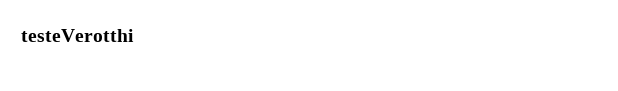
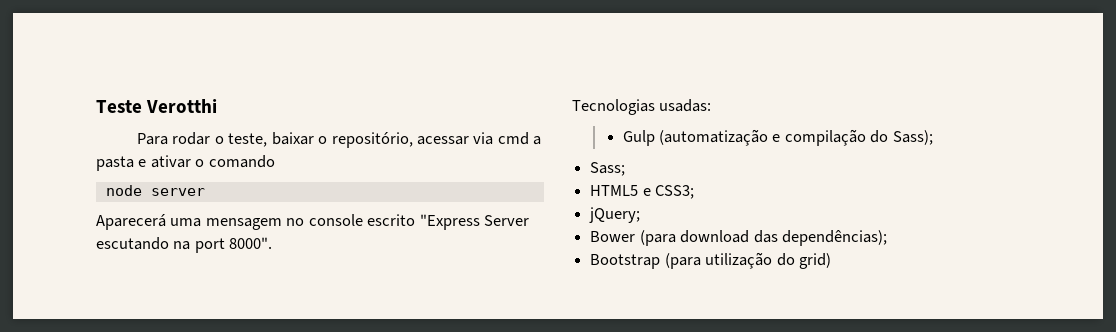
[21,29,134,42] testeVerotthi -> [96,99,218,113] [136,132,542,148] [96,155,275,171] [105,185,205,196] [96,214,530,230] [96,237,273,253] [572,99,712,115] [622,129,933,146] [590,162,626,176] [590,185,695,199] [589,207,641,223] [590,230,887,246] [590,252,831,269] Teste Verotthi // Para rodar o teste, baixar o repositório, acessar via cmd a pasta e ativar o comando // node server // Aparecerá uma mensagem no console escrito "Express Server escutando na port 8000". // Tecnologias usadas: // Gulp (automatização e compilação do Sass); // Sass; // HTML5 e CSS3; // jQuery; // Bower (para download das dependências); // Bootstrap (para utilização do grid)

